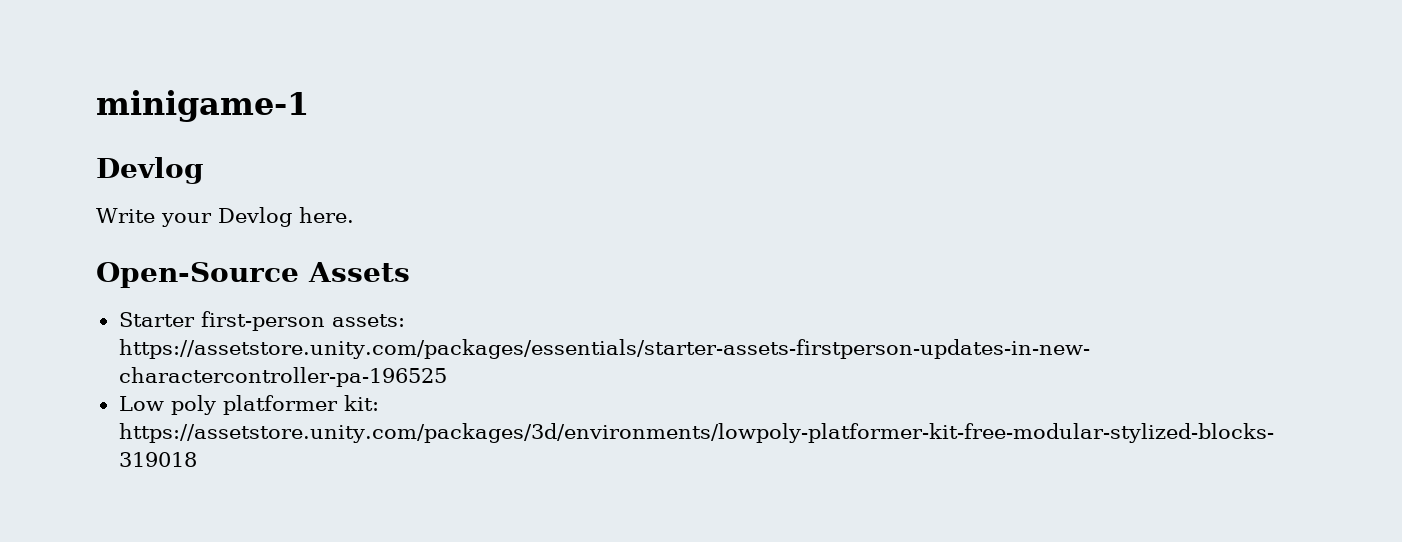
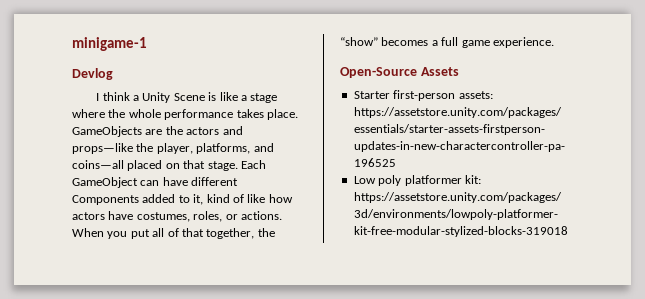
[96,207,354,227] Write your Devlog here. -> [96,92,278,103] [72,109,298,120] [72,126,243,137] [72,143,274,154] [72,160,266,171] [72,177,239,188] [72,194,293,205] [72,211,282,222] [72,228,275,239] [340,37,554,48] I think a Unity Scene is like a stage where the whole performance takes place. GameObjects are the actors and props—like the player, platforms, and coins—all placed on that stage. Each GameObject can have different Components added to it, kind of like how actors have costumes, roles, or actions. When you put all of that together, the “show” becomes a full game experience.

